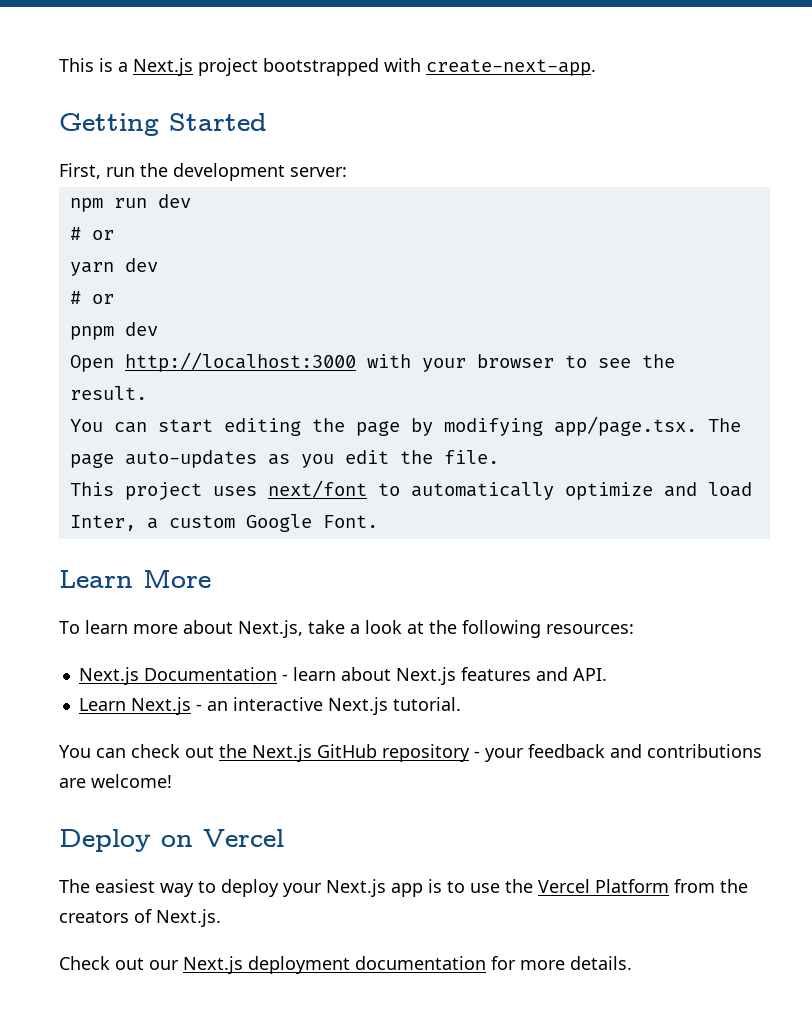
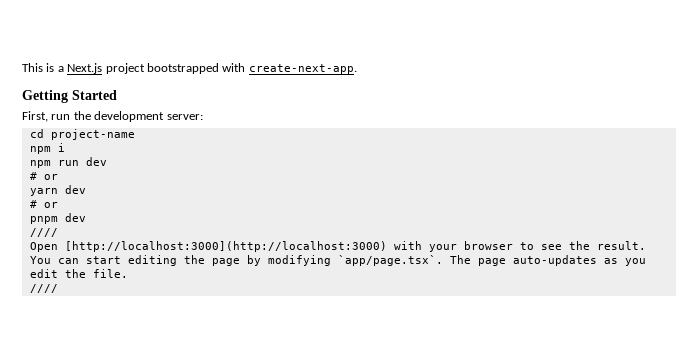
(347, 172) none -> [29,129,135,140] [29,143,65,154] // cd project-name // npm i
(158, 329) none -> [29,228,58,237] // ////
[124,352,356,372] http://localhost:3000 -> [64,241,387,252] [http://localhost:3000](http://localhost:3000)
[553,416,697,436] app/page.tsx. -> [337,255,443,266] `app/page.tsx`.
[69,480,752,500] [69,514,378,532] [59,569,211,588] [59,620,634,638] [78,667,607,685] [78,697,461,715] [59,744,762,762] [59,774,172,788] [59,829,284,852] [59,879,748,897] [59,909,221,927] [59,956,632,974] This project uses next/font to automatically optimize and load Inter, a custom Google Font. // Learn More // To learn more about Next.js, take a look at the following resources: // Next.js Documentation - learn about Next.js features and API. // Learn Next.js - an interactive Next.js tutorial. // You can check out the Next.js GitHub repository - your feedback and contributions are welcome! // Deploy on Vercel // The easiest way to deploy your Next.js app is to use the Vercel Platform from the creators of Next.js. // Check out our Next.js deployment documentation for more details. -> [29,284,58,293] ////

